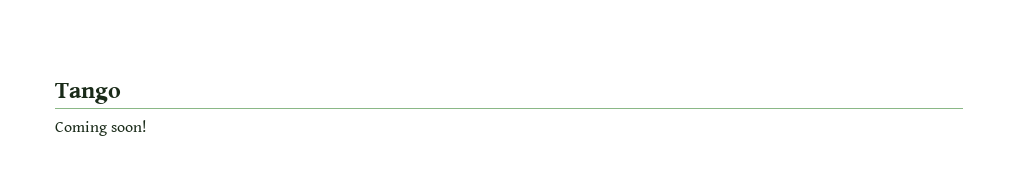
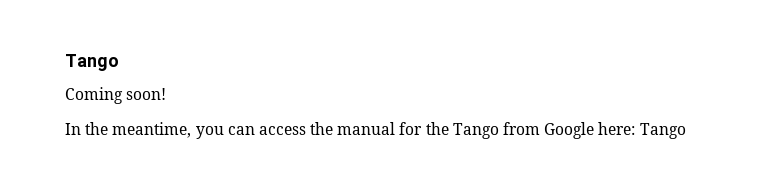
(148, 126) none -> [65,122,686,139] // In the meantime, you can access the manual for the Tango from Google here: Tango

